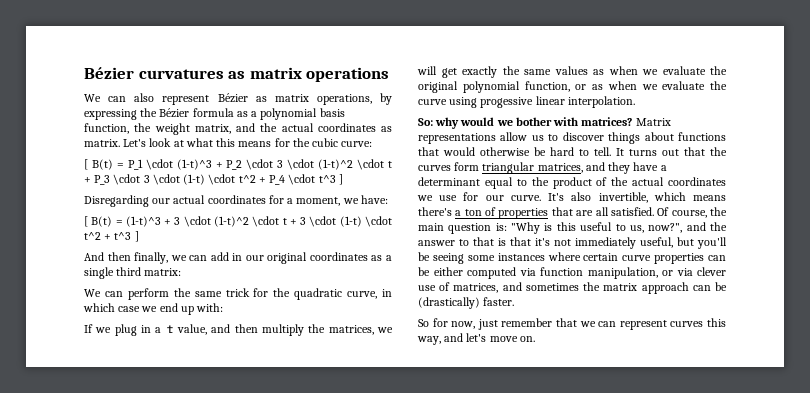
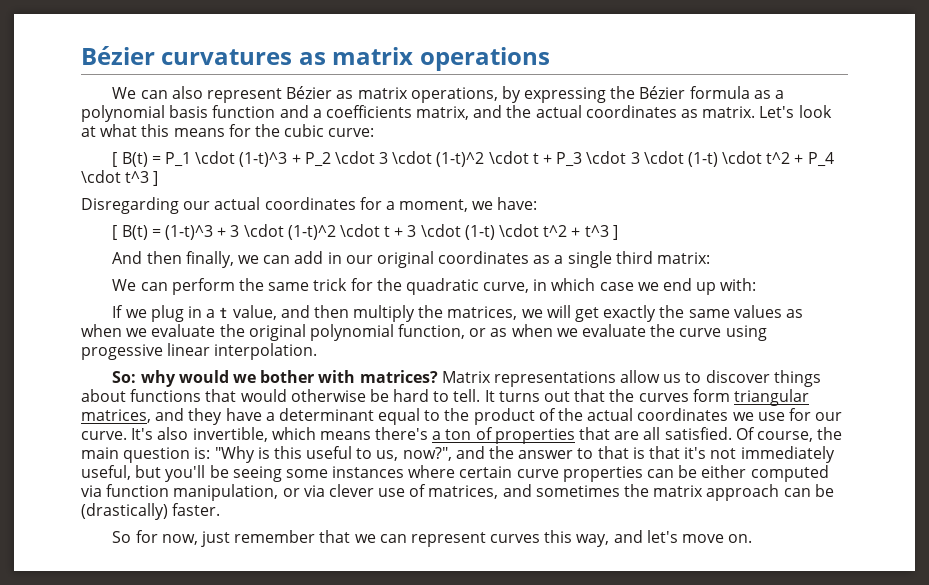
[84,123,190,135] function, the weight -> [212,105,412,118] function and a coefficients

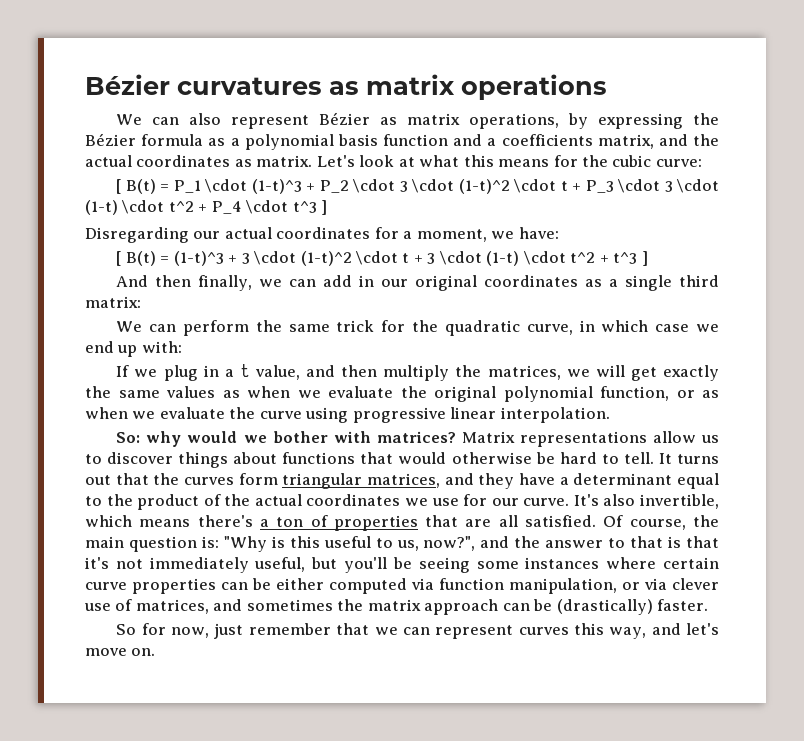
[81,344,163,360] progessive -> [352,407,446,423] progressive

